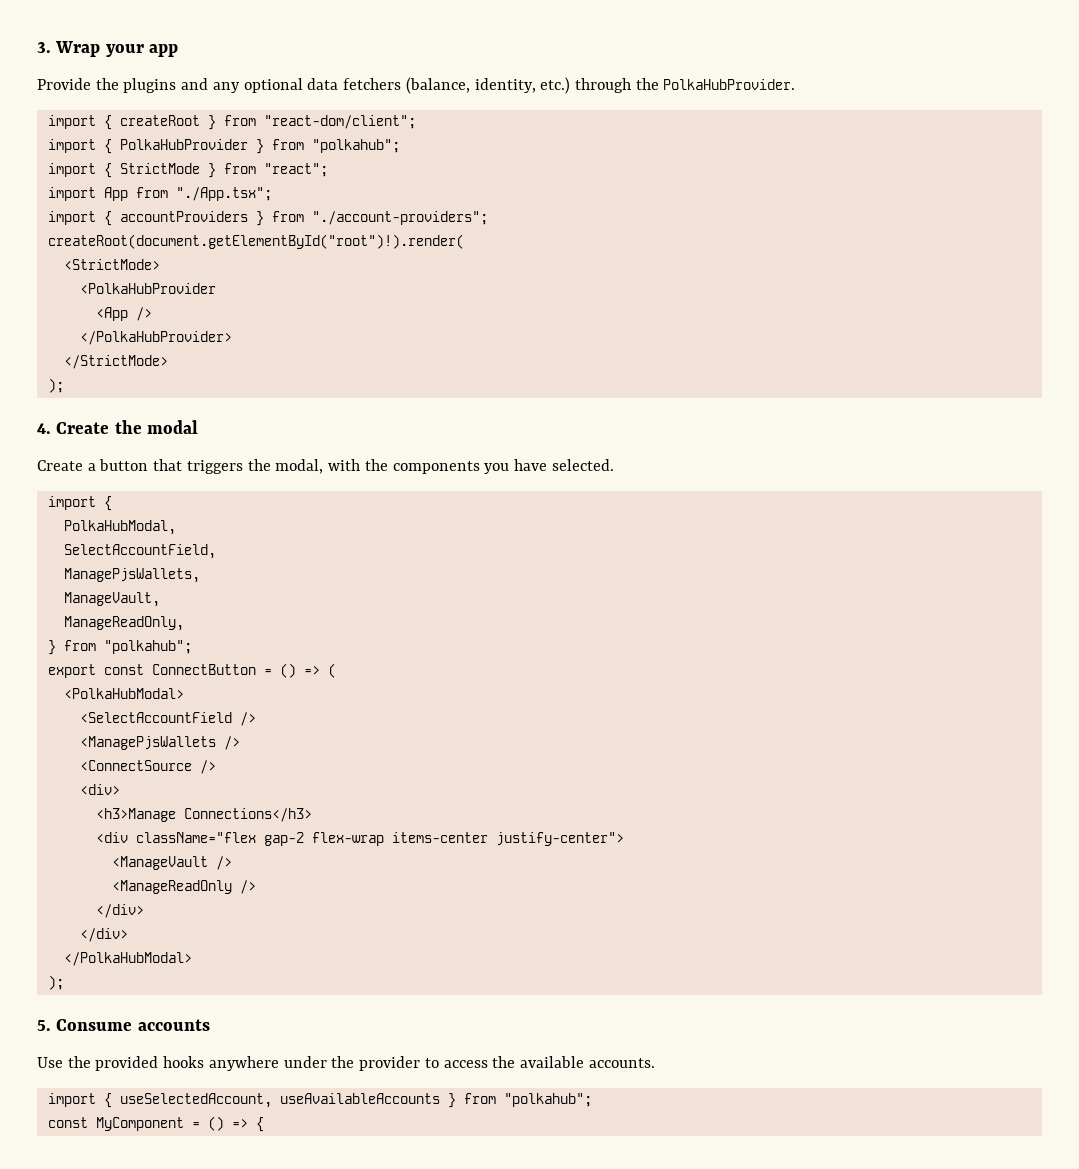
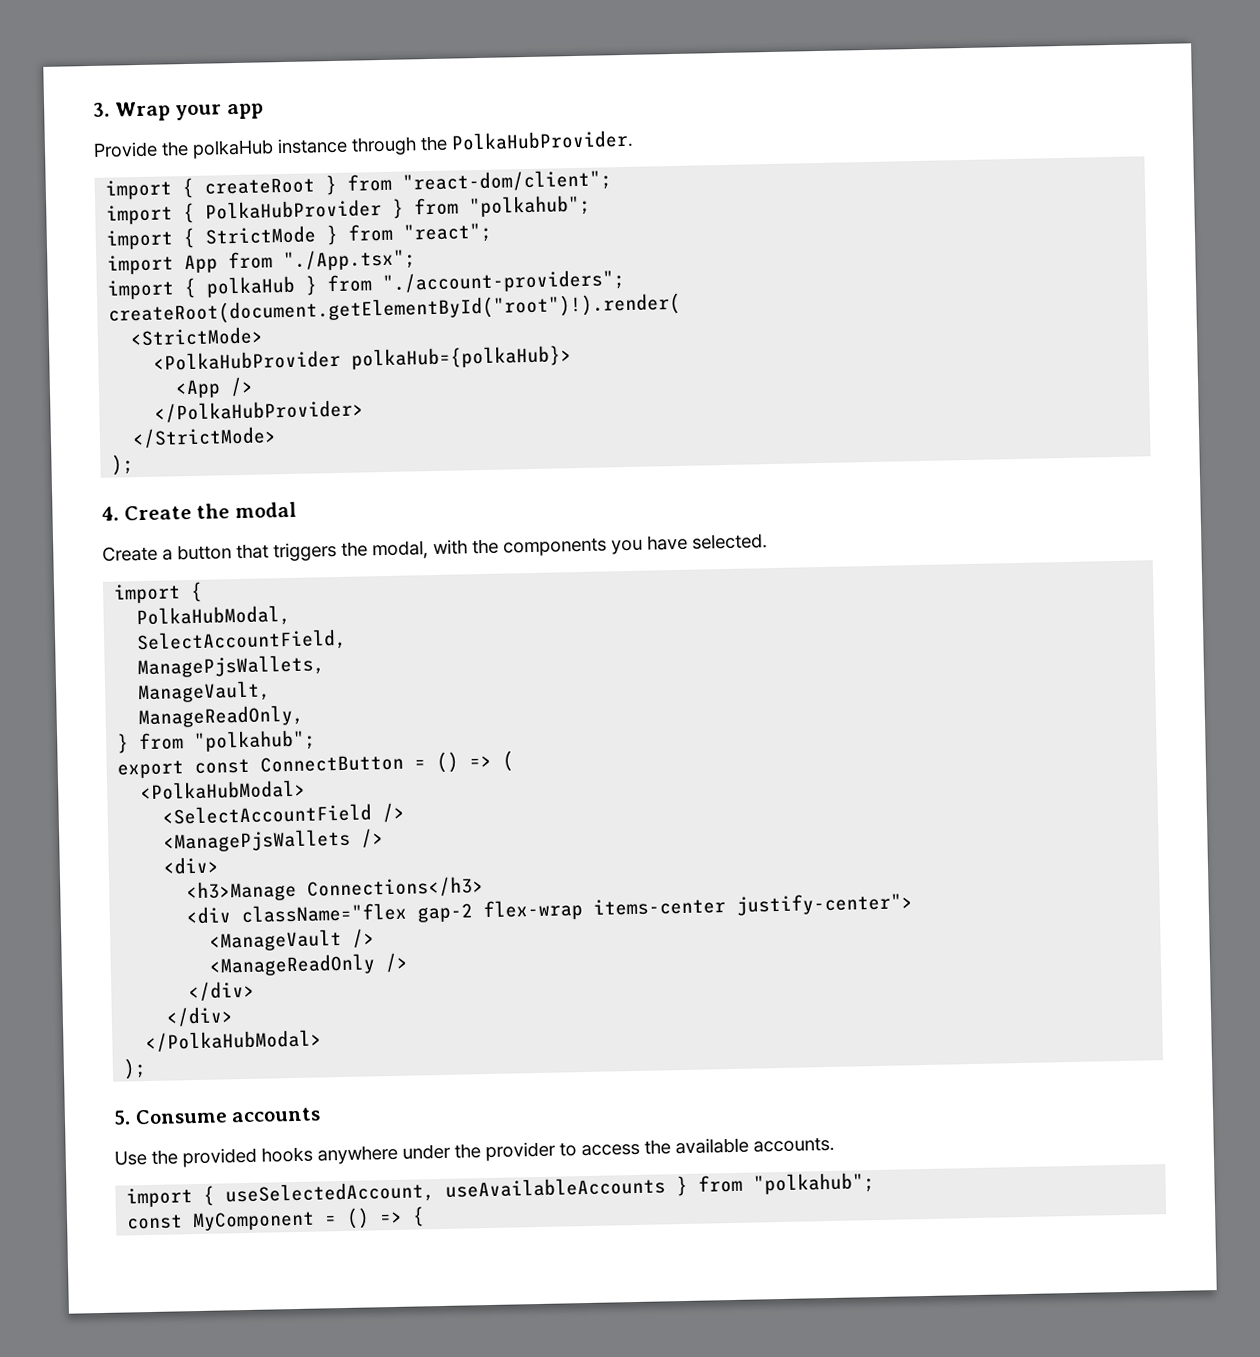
[123,77,571,94] plugins and any optional data fetchers (balance, identity, etc.) -> [192,137,348,159] polkaHub instance
[119,211,248,222] accountProviders -> [206,275,297,298] polkaHub
(216, 288) none -> [351,345,573,370] polkaHub={polkaHub}>
[79,760,216,774] // <ConnectSource /> -> (385, 838) none

